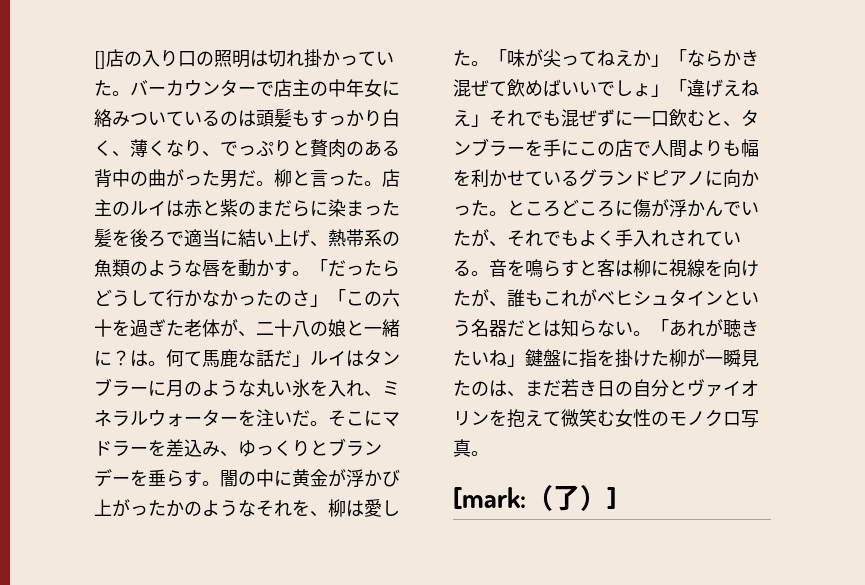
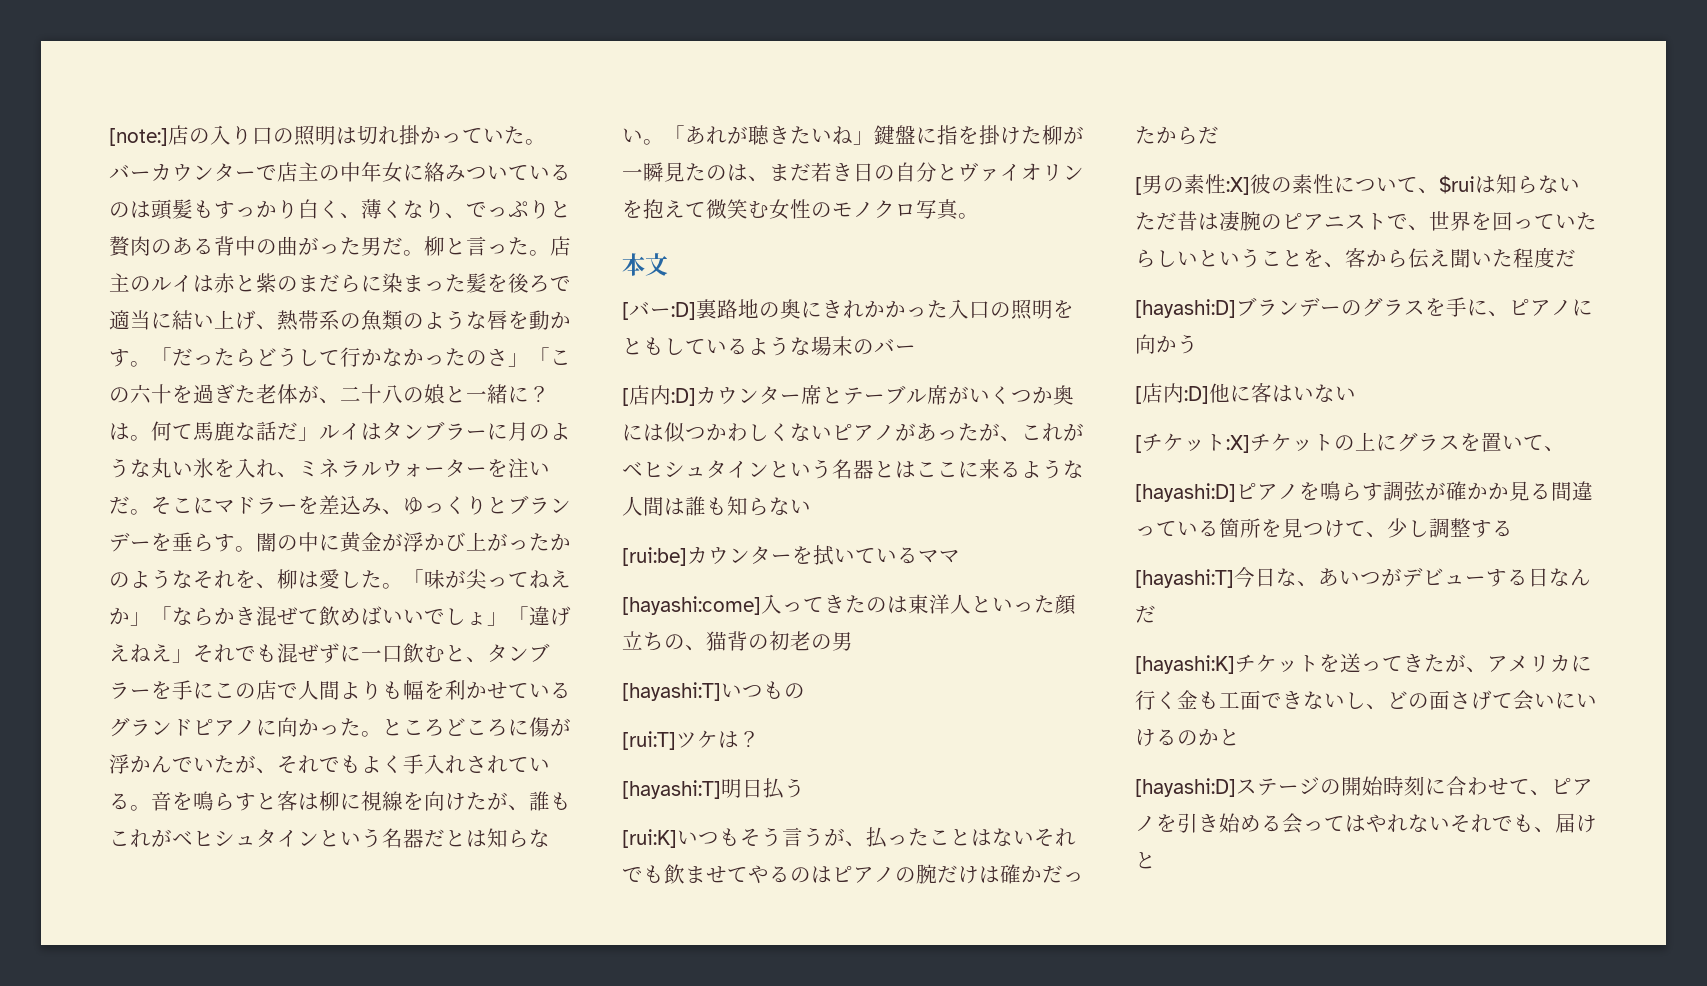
[94,51,106,69] [] -> [109,128,168,146] [note:]
[453,485,616,511] [mark:（了）] -> [622,253,668,276] [622,299,1074,320] [622,336,916,356] [622,385,1074,406] [622,422,1084,443] [622,459,1084,479] [622,496,811,516] [622,545,960,566] [622,594,1076,615] [622,631,853,651] [622,681,805,701] [622,730,760,750] [622,778,805,799] [622,827,1076,848] [622,864,1084,884] [1135,126,1219,145] [1135,174,1580,195] [1135,211,1597,231] [1135,247,1576,269] [1135,297,1593,318] [1135,334,1198,354] [1135,383,1356,404] [1135,432,1565,453] [1135,481,1593,502] [1135,518,1513,538] [1135,567,1591,588] [1135,605,1156,623] [1135,653,1592,674] [1135,690,1597,711] [1135,728,1240,747] [1135,776,1593,797] [1135,813,1597,834] [1135,852,1156,869] 本文 // [バー:D]裏路地の奥にきれかかった入口の照明をともしているような場末のバー // [店内:D]カウンター席とテーブル席がいくつか奥には似つかわしくないピアノがあったが、これがベヒシュタインという名器とはここに来るような人間は誰も知らない // [rui:be]カウンターを拭いているママ // [hayashi:come]入ってきたのは東洋人といった顔立ちの、猫背の初老の男 // [hayashi:T]いつもの // [rui:T]ツケは？ // [hayashi:T]明日払う // [rui:K]いつもそう言うが、払ったことはないそれでも飲ませてやるのはピアノの腕だけは確かだったからだ // [男の素性:X]彼の素性について、$ruiは知らないただ昔は凄腕のピアニストで、世界を回っていたらしいということを、客から伝え聞いた程度だ // [hayashi:D]ブランデーのグラスを手に、ピアノに向かう // [店内:D]他に客はいない // [チケット:X]チケットの上にグラスを置いて、 // [hayashi:D]ピアノを鳴らす調弦が確かか見る間違っている箇所を見つけて、少し調整する // [hayashi:T]今日な、あいつがデビューする日なんだ // [hayashi:K]チケットを送ってきたが、アメリカに行く金も工面できないし、どの面さげて会いにいけるのかと // [hayashi:D]ステージの開始時刻に合わせて、ピアノを引き始める会ってはやれないそれでも、届けと

